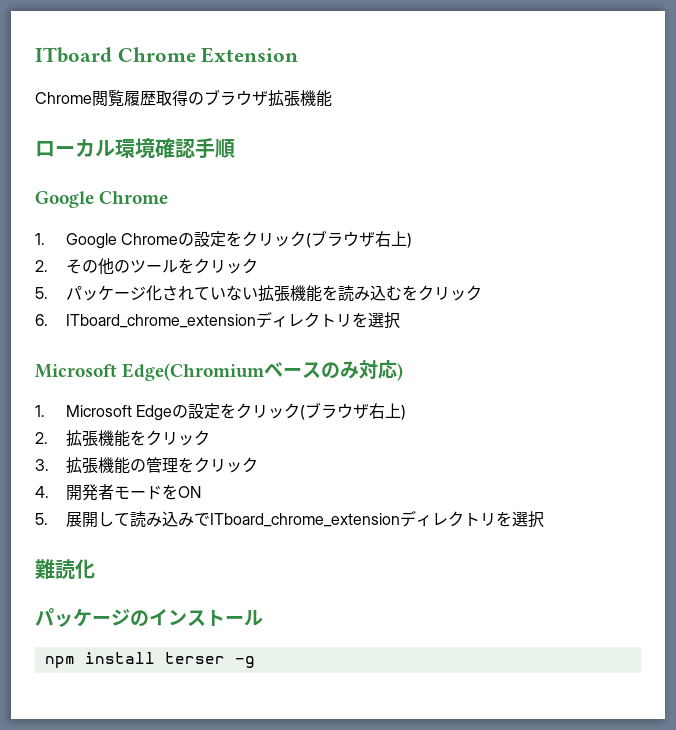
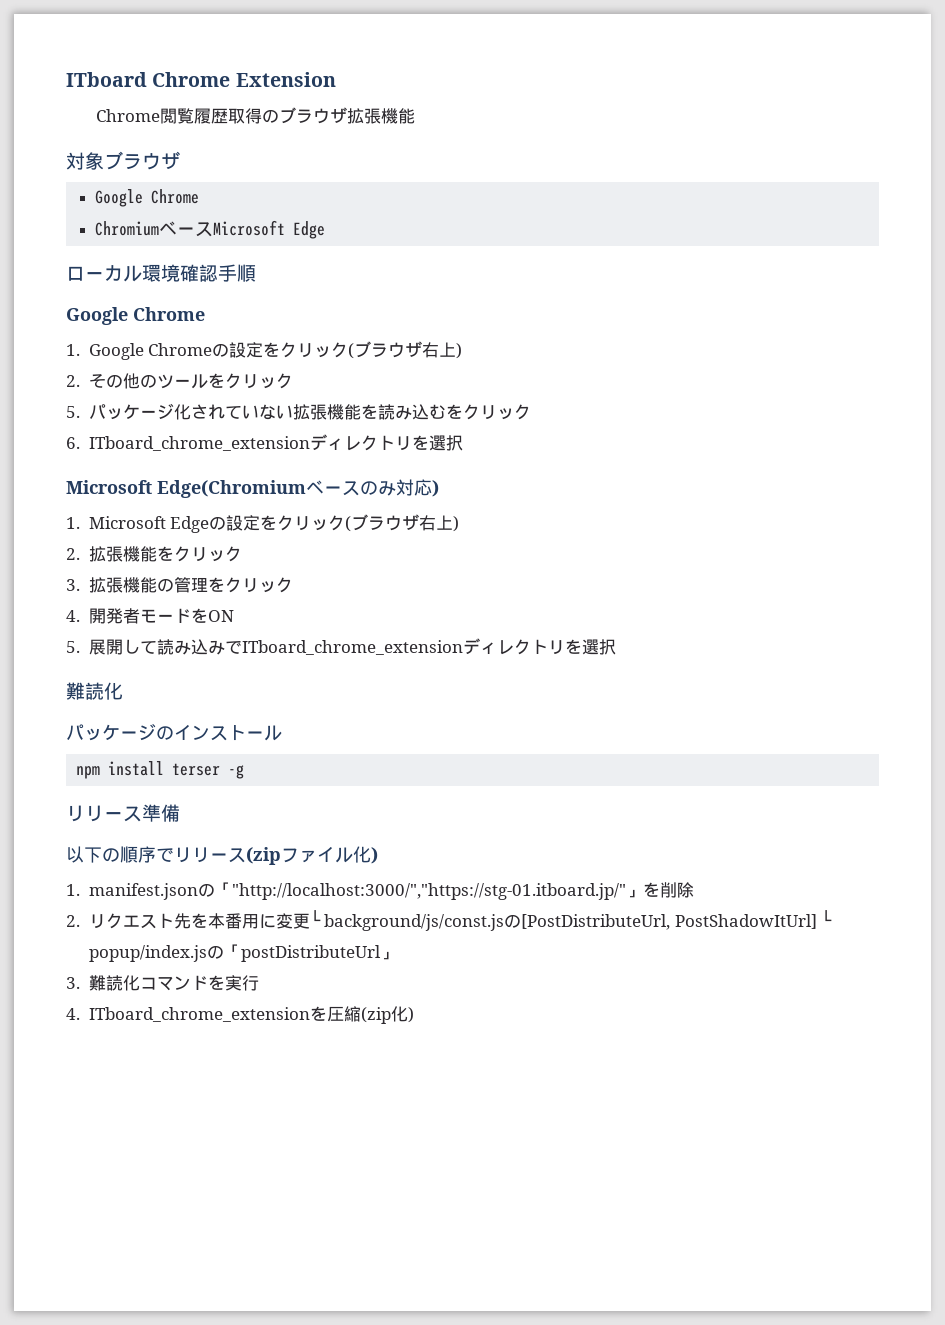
(332, 98) none -> [66,151,180,170] [94,189,199,207] [94,220,325,239] // 対象ブラウザ // Google Chrome // ChromiumベースMicrosoft Edge
(255, 662) none -> [66,804,180,822] [66,846,378,865] [66,882,694,900] [66,910,833,931] [88,944,397,962] [66,975,259,991] [66,1006,414,1024] // リリース準備 // 以下の順序でリリース(zipファイル化) // 1. manifest.jsonの「"http://localhost:3000/","https://stg-01.itboard.jp/"」を削除 // 2.リクエスト先を本番用に変更└ background/js/const.jsの[PostDistributeUrl, PostShadowItUrl] └ popup/index.jsの「postDistributeUrl」 // 3.難読化コマンドを実行 // 4. ITboard_chrome_extensionを圧縮(zip化)

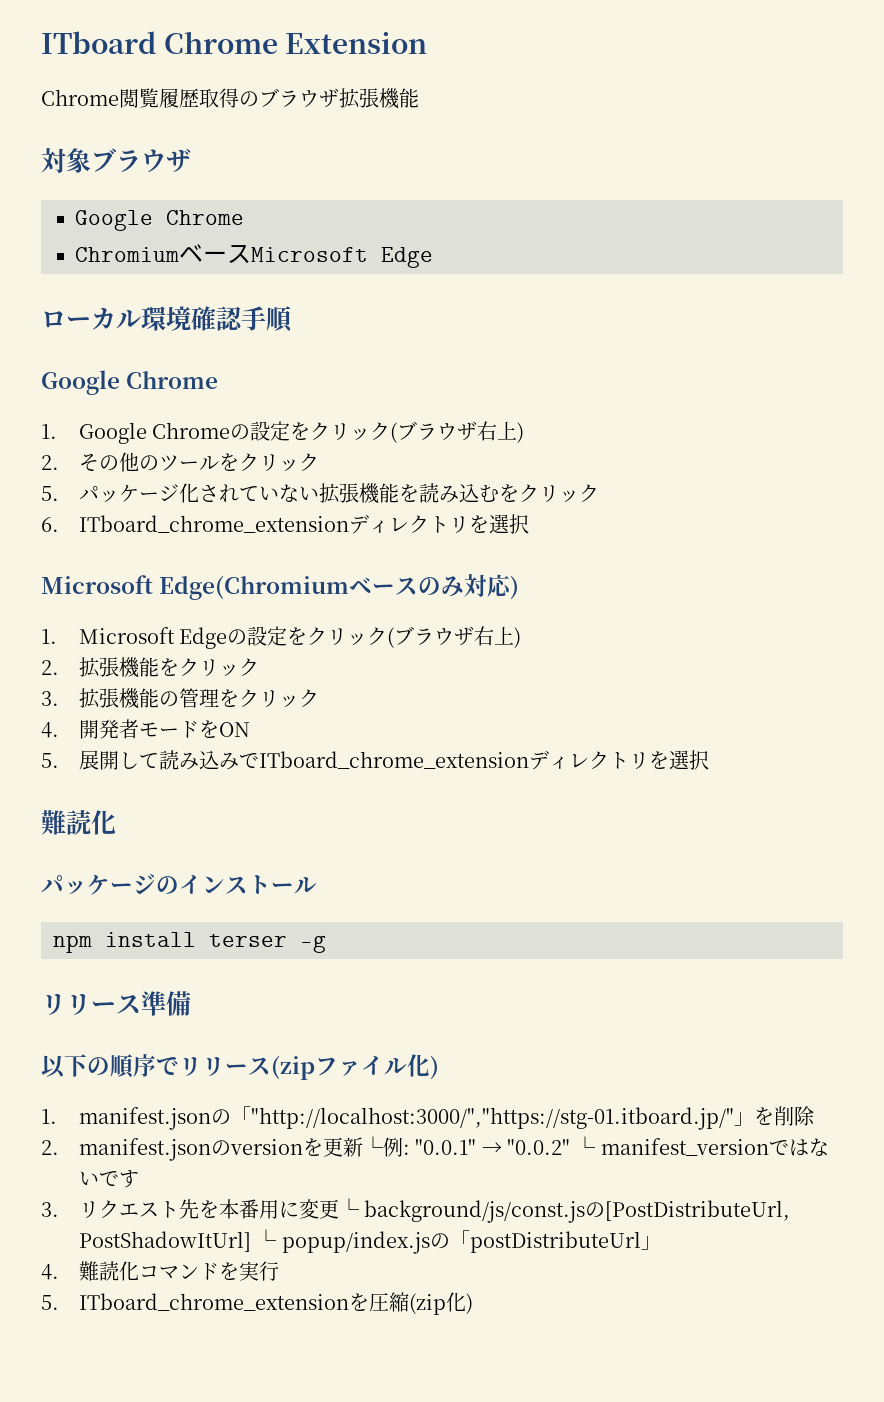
(80, 921) none -> [78,1136,829,1161] [78,1170,139,1188] [41,1202,59,1217] manifest.jsonのversionを更新└例: "0.0.1" → "0.0.2" └ manifest_versionではないです // 3.
[66,977,80,989] 3. -> [41,1264,59,1280] 4.
[66,1008,80,1020] 4. -> [41,1295,59,1310] 5.

